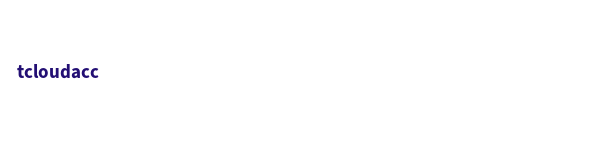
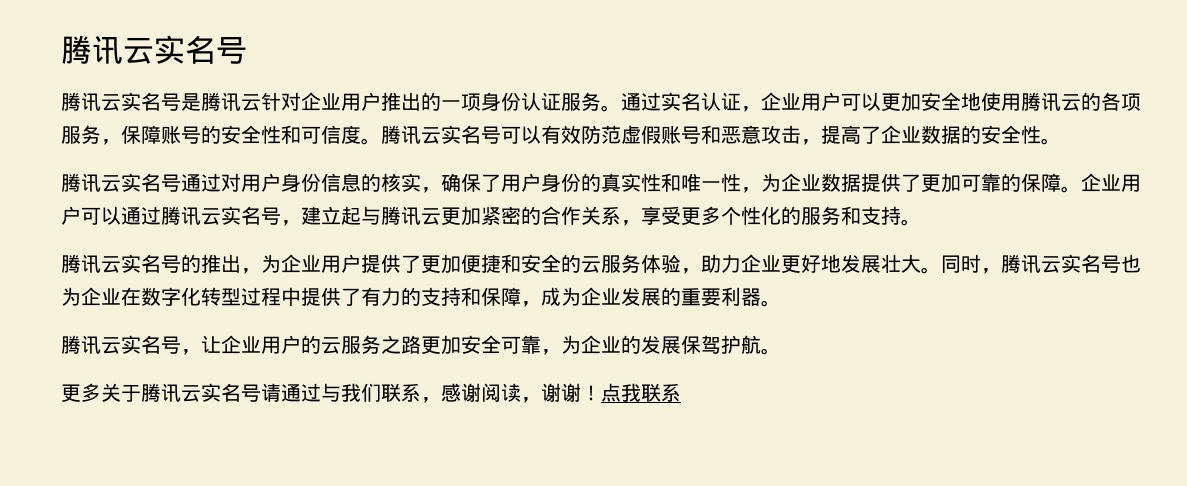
[17,64,99,79] tcloudacc -> [61,35,247,64] [61,92,1141,112] [61,125,1061,145] [61,173,1141,193] [61,206,921,226] [61,254,1141,274] [61,287,781,307] [61,335,781,355] [61,383,681,403] 腾讯云实名号 // 腾讯云实名号是腾讯云针对企业用户推出的一项身份认证服务。通过实名认证，企业用户可以更加安全地使用腾讯云的各项服务，保障账号的安全性和可信度。腾讯云实名号可以有效防范虚假账号和恶意攻击，提高了企业数据的安全性。 // 腾讯云实名号通过对用户身份信息的核实，确保了用户身份的真实性和唯一性，为企业数据提供了更加可靠的保障。企业用户可以通过腾讯云实名号，建立起与腾讯云更加紧密的合作关系，享受更多个性化的服务和支持。 // 腾讯云实名号的推出，为企业用户提供了更加便捷和安全的云服务体验，助力企业更好地发展壮大。同时，腾讯云实名号也为企业在数字化转型过程中提供了有力的支持和保障，成为企业发展的重要利器。 // 腾讯云实名号，让企业用户的云服务之路更加安全可靠，为企业的发展保驾护航。 // 更多关于腾讯云实名号请通过与我们联系，感谢阅读，谢谢！点我联系

